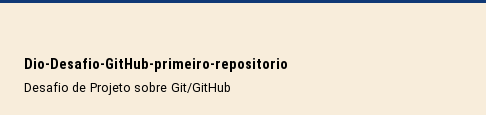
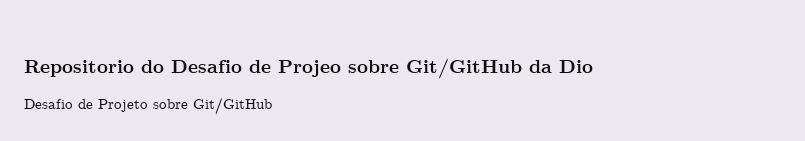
[24,58,288,72] Dio-Desafio-GitHub-primeiro-repositorio -> [24,58,593,79] Repositorio do Desafio de Projeo sobre Git/GitHub da Dio

